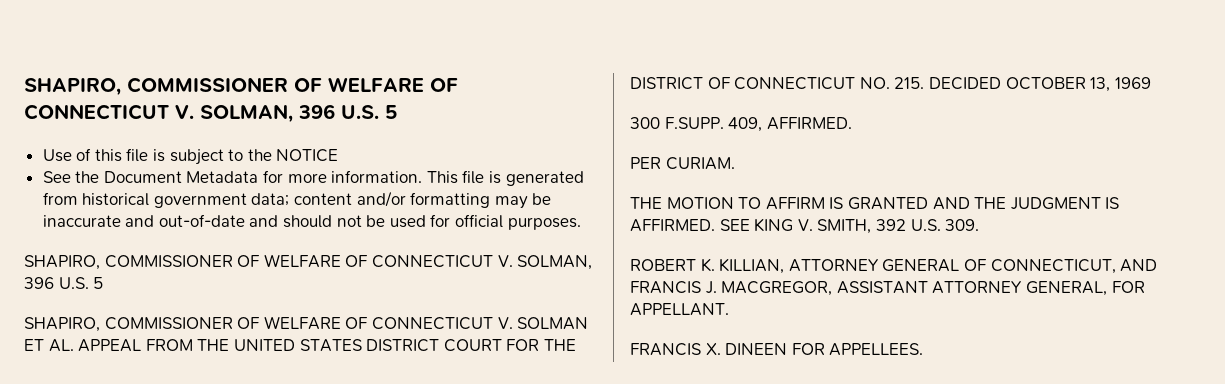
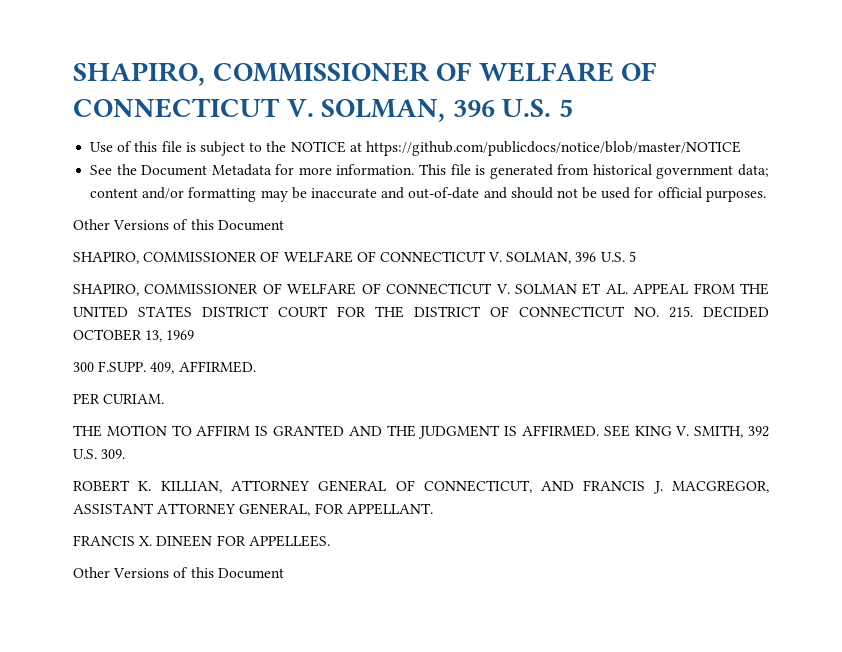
(339, 155) none -> [349,141,741,156] at https://github.com/publicdocs/notice/blob/master/NOTICE
(581, 223) none -> [73,219,284,231] // Other Versions of this Document
(924, 349) none -> [73,567,284,579] // Other Versions of this Document

